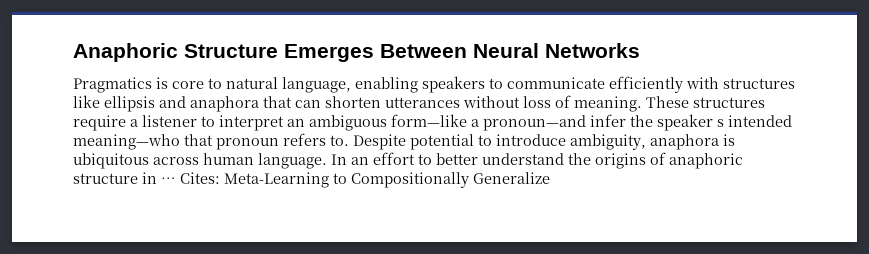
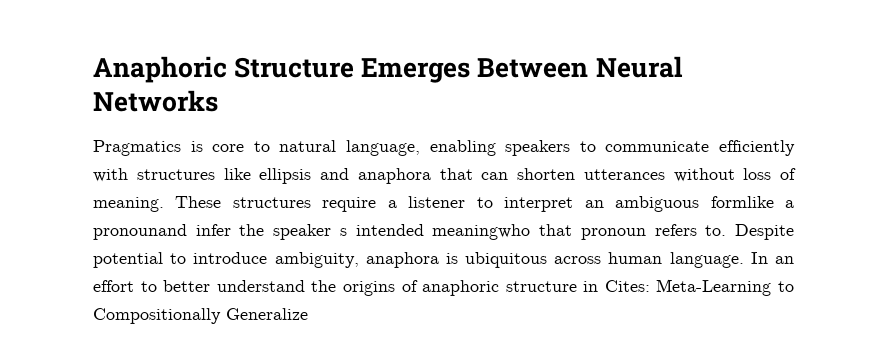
[391,114,586,131] form—like a pronoun—and -> [710,196,794,208] [93,224,187,240] formlike a pronounand
[73,134,180,150] meaning—who -> [432,224,531,240] meaningwho
[161,177,176,184] … -> (599, 286) none

